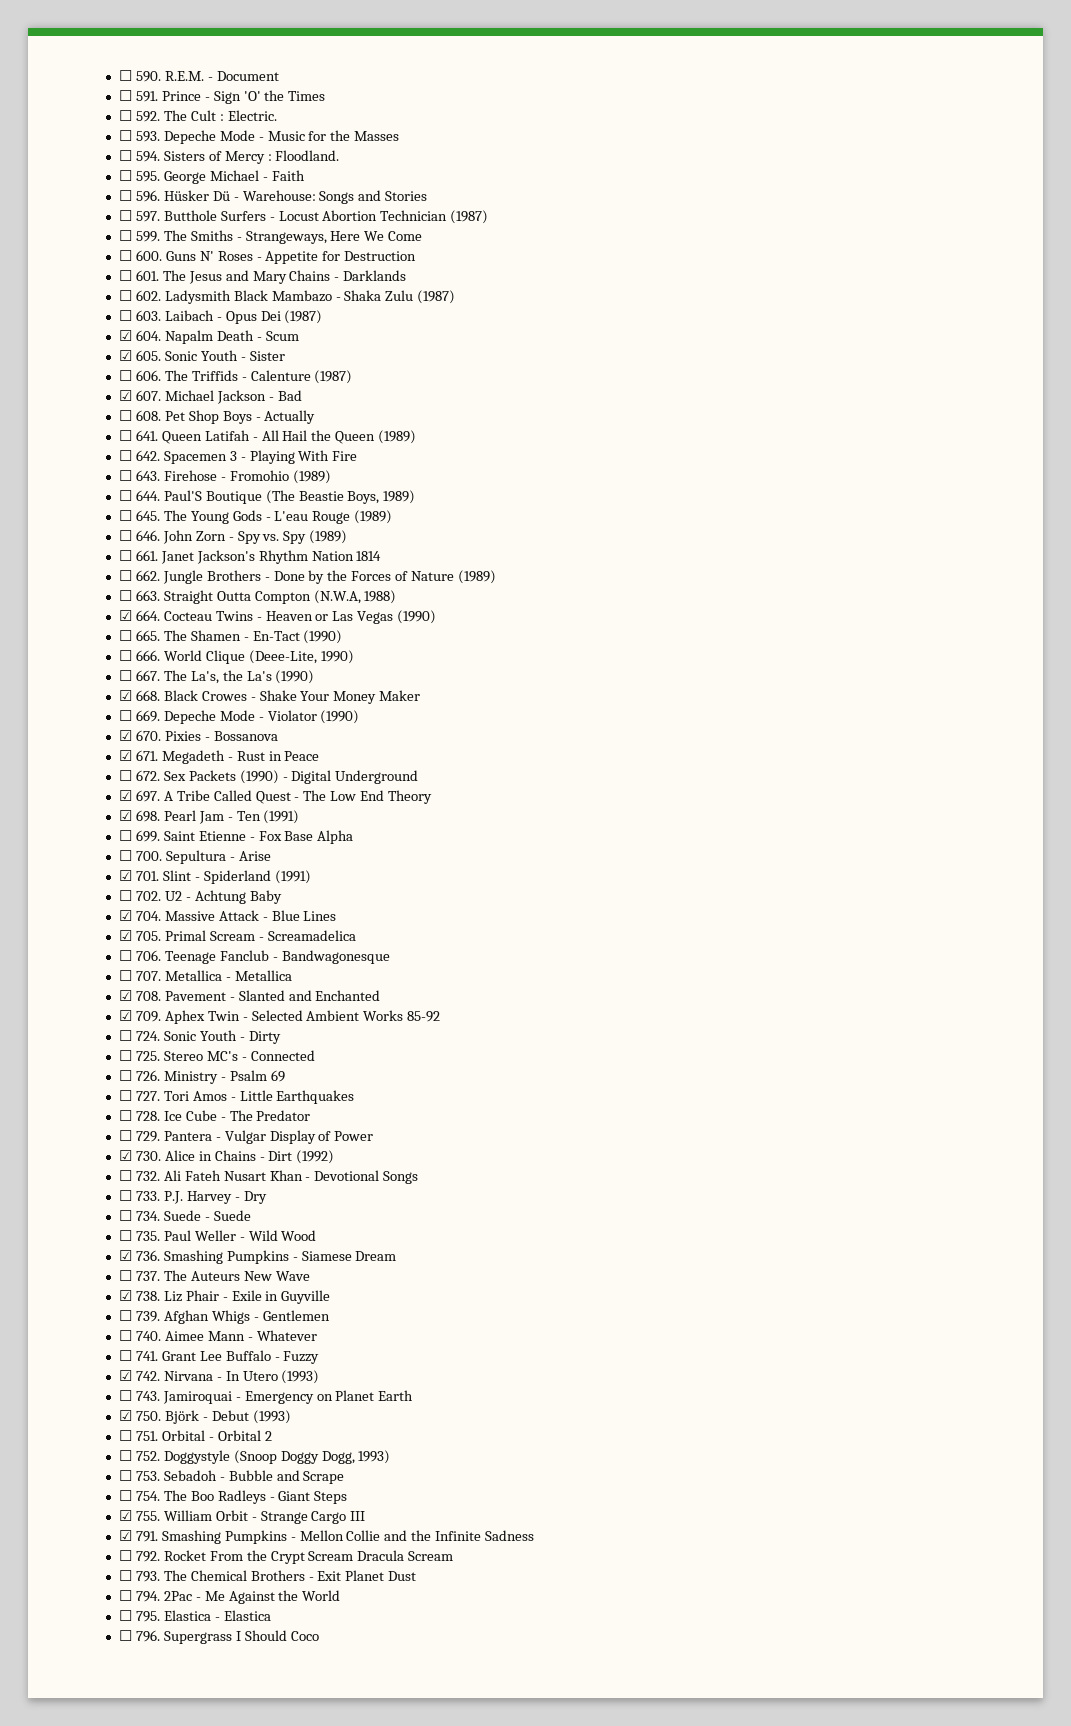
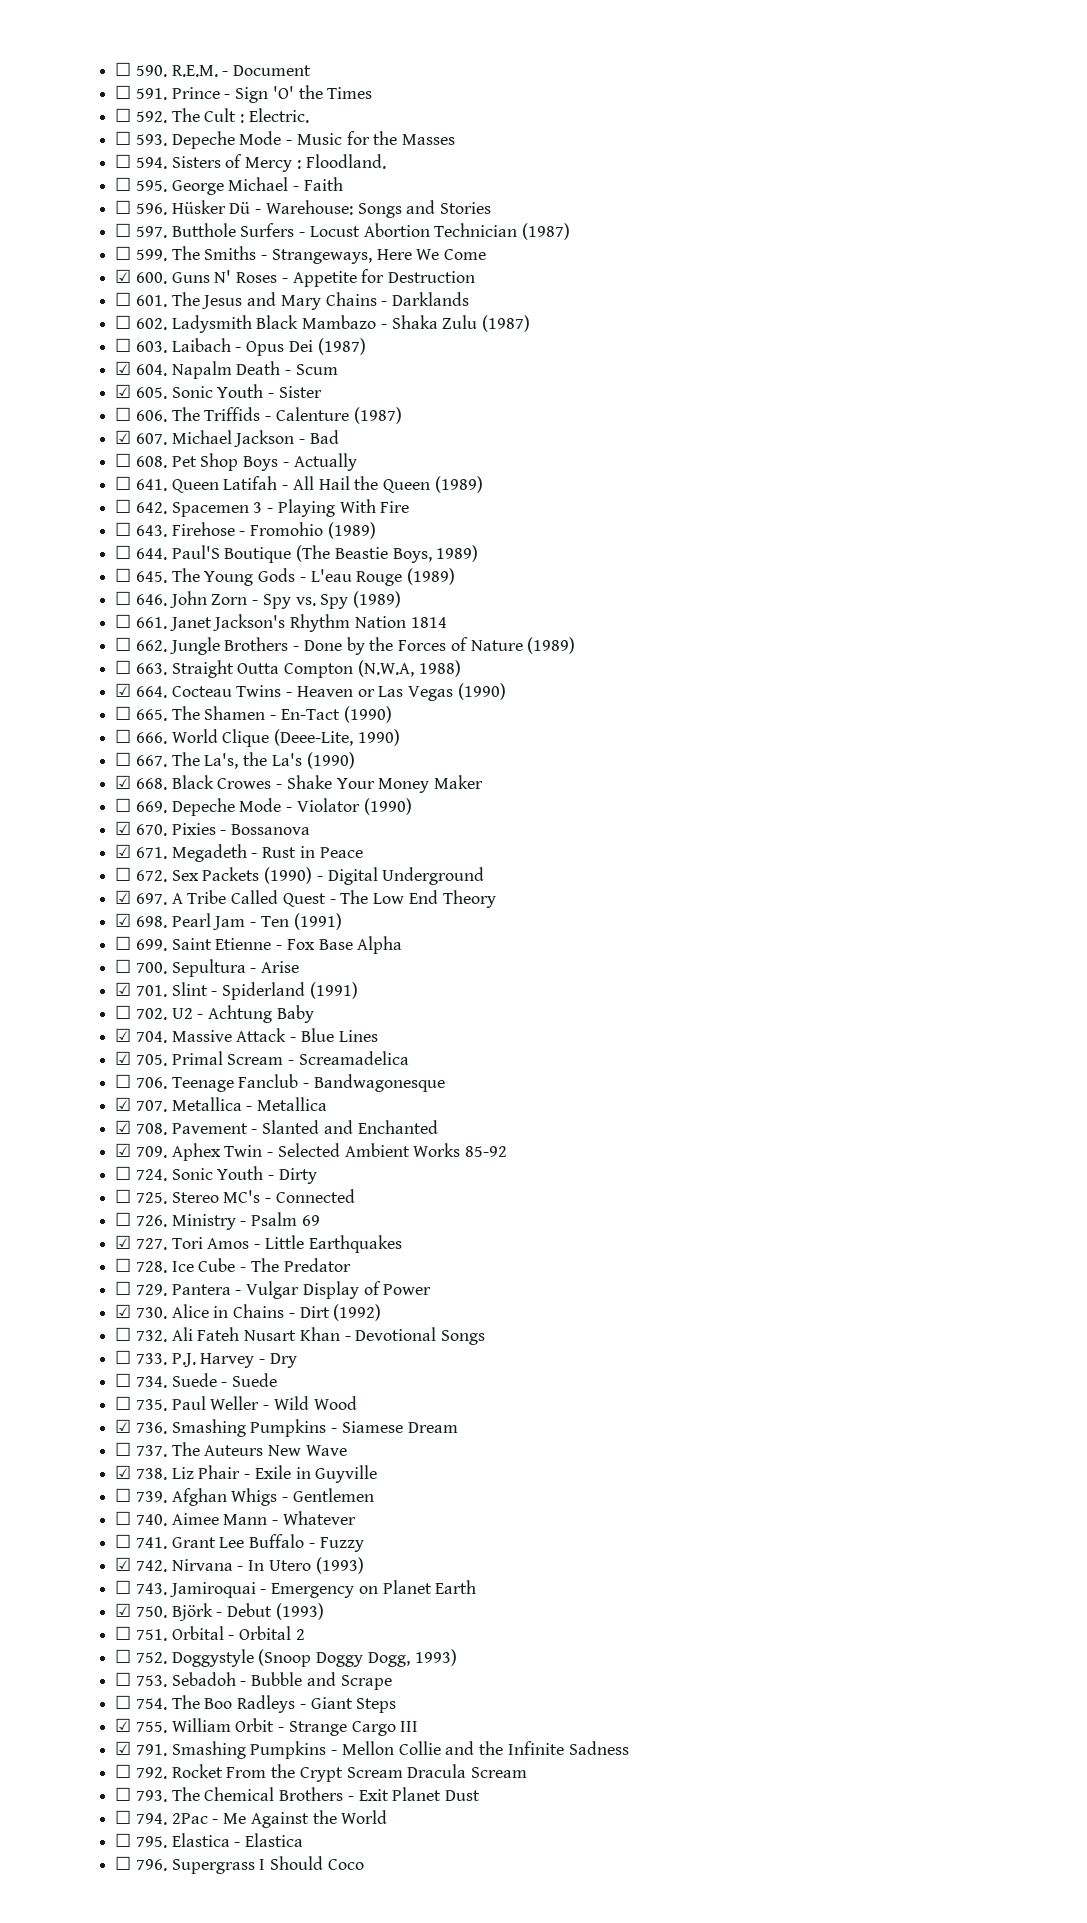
[118,250,132,261] ☐ -> [115,269,132,283] ☑
[118,970,132,981] ☐ -> [115,1097,132,1111] ☑
[118,1090,132,1101] ☐ -> [115,1235,132,1249] ☑

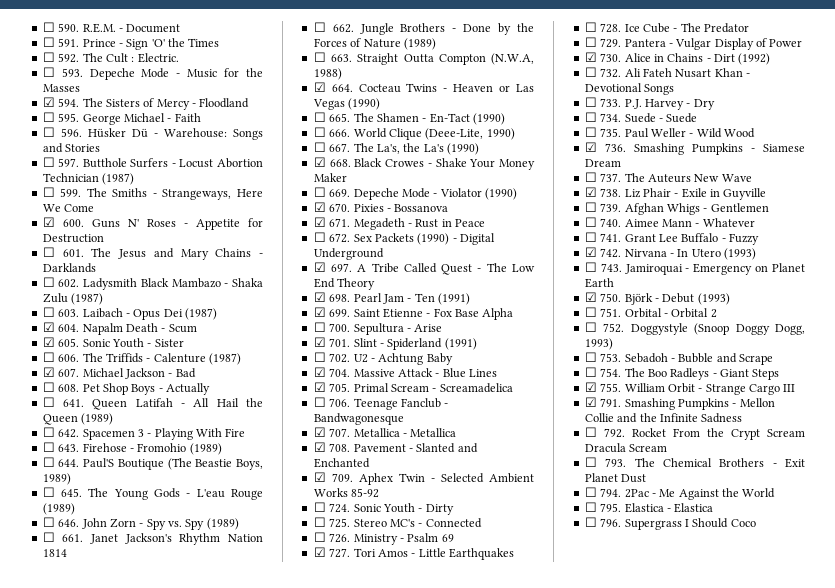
[115,154,167,169] ☐ 594. -> [42,97,103,107] ☑ 594. The
[296,154,386,169] : Floodland. -> [192,98,250,108] - Floodland
[115,936,132,950] ☐ -> [313,307,326,317] ☑

